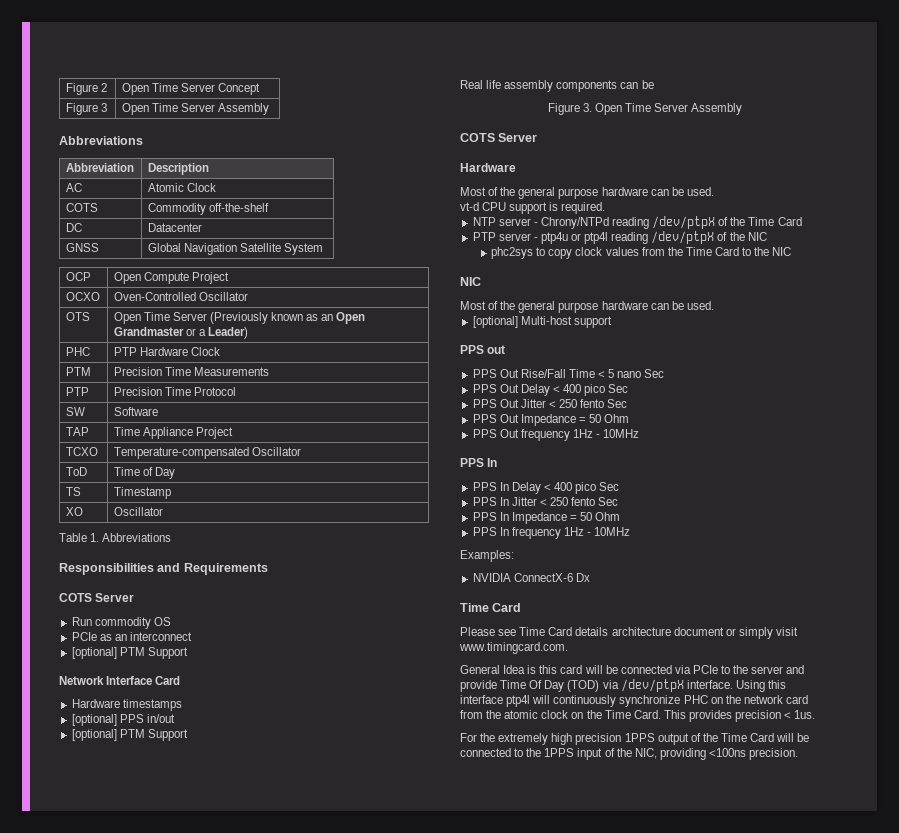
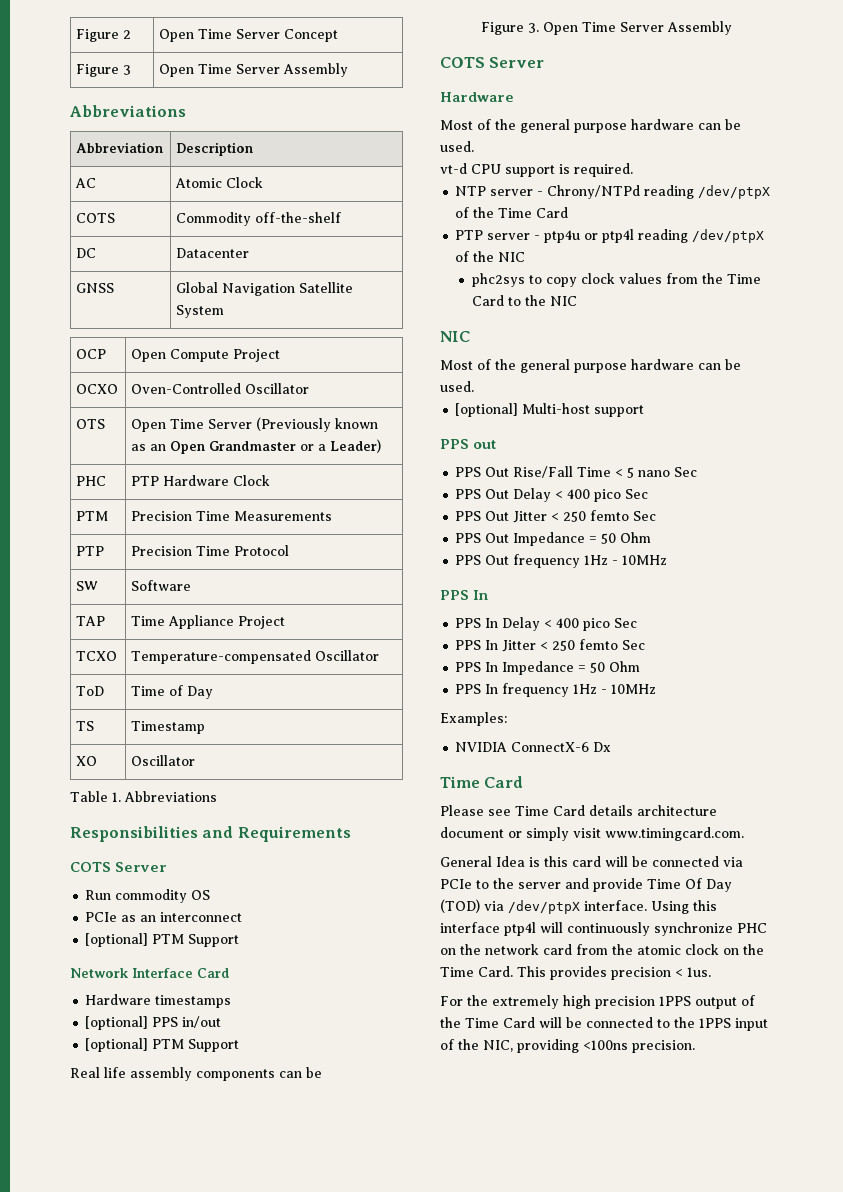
[580,399,605,408] fento -> [590,510,630,521] femto
[571,497,596,506] fento -> [579,639,619,650] femto

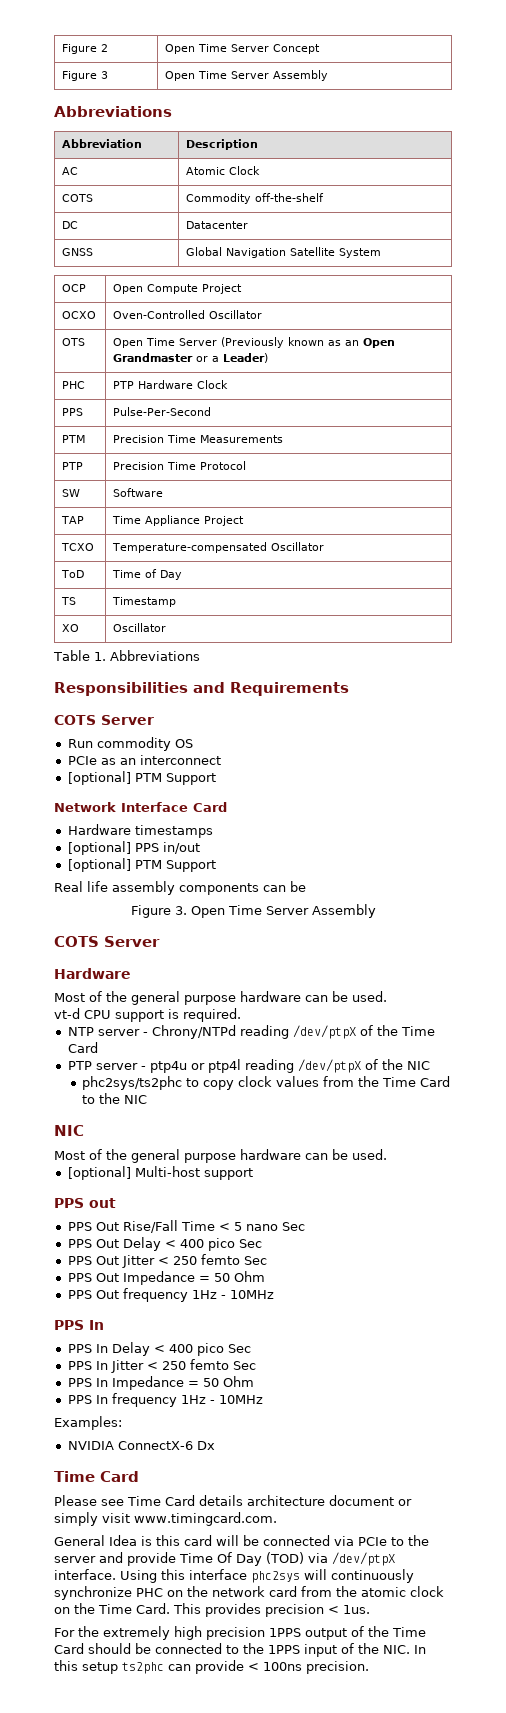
(271, 480) none -> [62,408,84,416] [113,407,212,416] // PPS | Pulse-Per-Second
[471,273,525,287] phc2sys -> [81,1076,182,1090] phc2sys/ts2phc
[504,922,536,936] ptp4l -> [251,1571,300,1583] phc2sys
[539,1017,562,1028] will -> [88,1643,131,1654] should
[483,1039,628,1053] NIC, providing <100ns -> [383,1645,426,1654] [54,1660,302,1674] NIC. In this setup ts2phc can provide < 100ns

